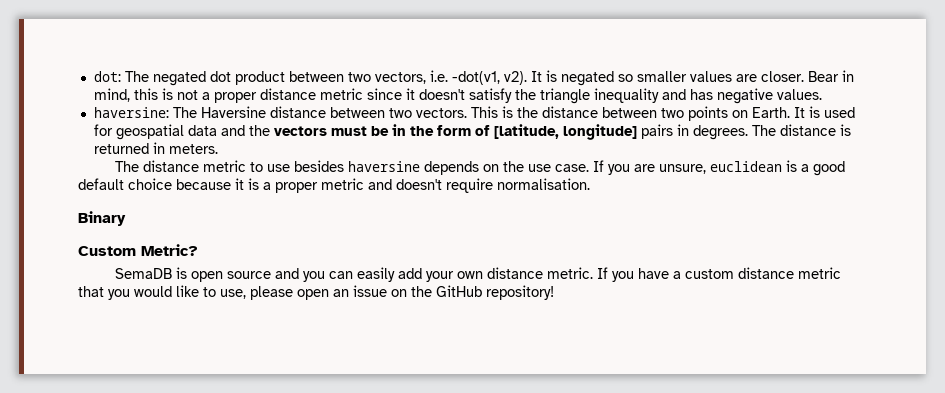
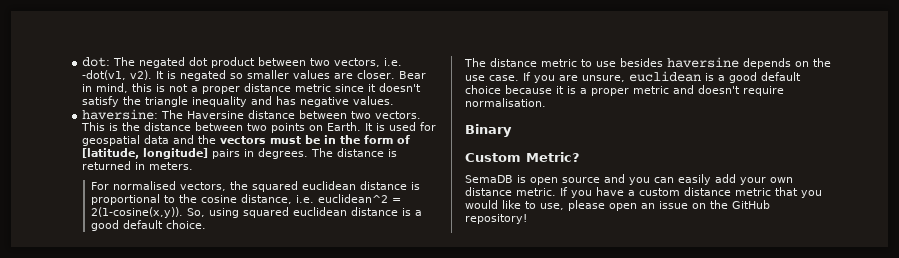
(218, 149) none -> [90,181,420,192] [90,194,401,205] [90,207,422,218] [90,220,206,231] // For normalised vectors, the squared euclidean distance is proportional to the cosine distance, i.e. euclidean^2 = 2(1-cosine(x,y)). So, using squared euclidean distance is a good default choice.

